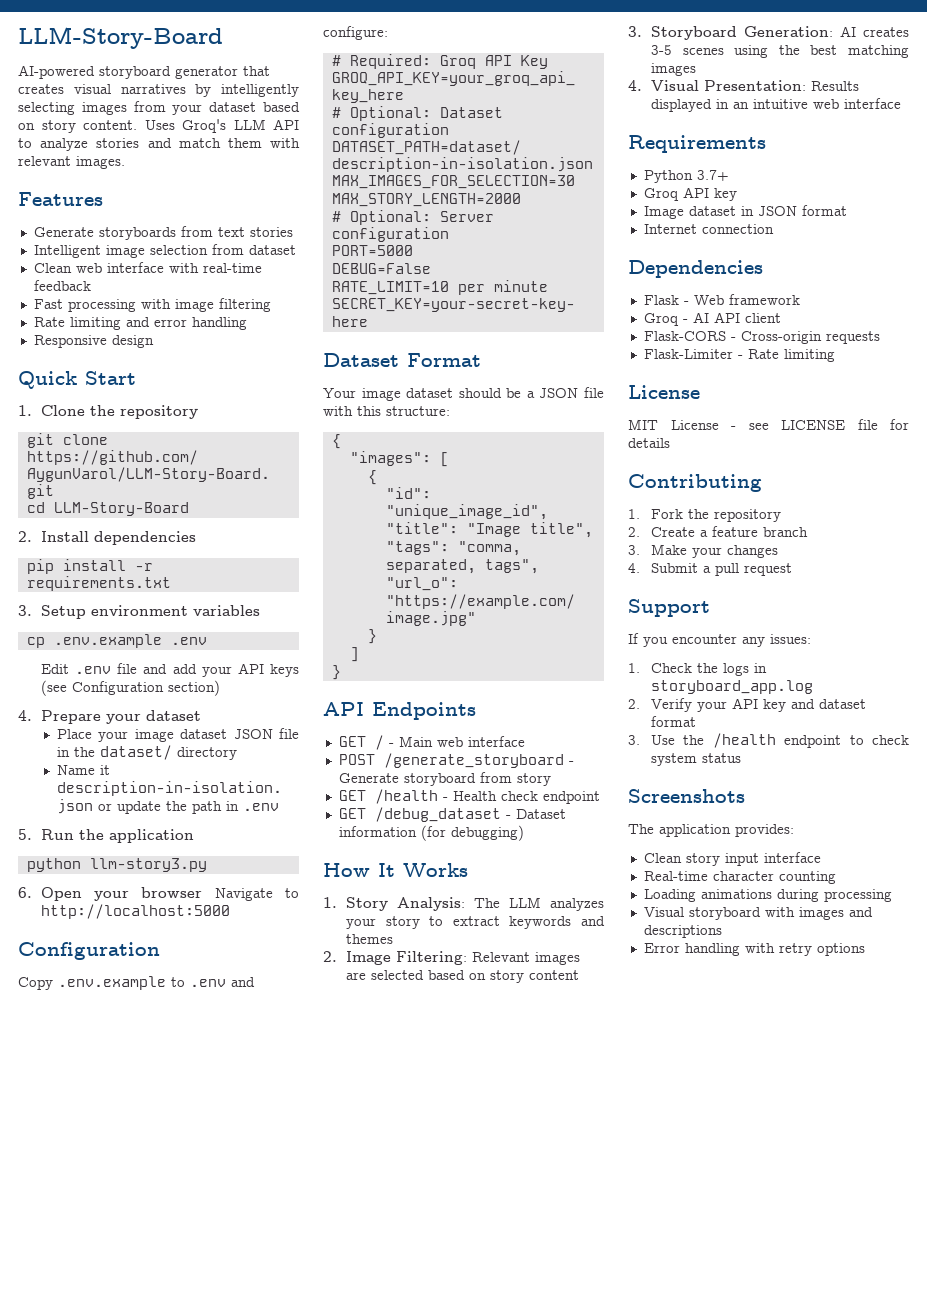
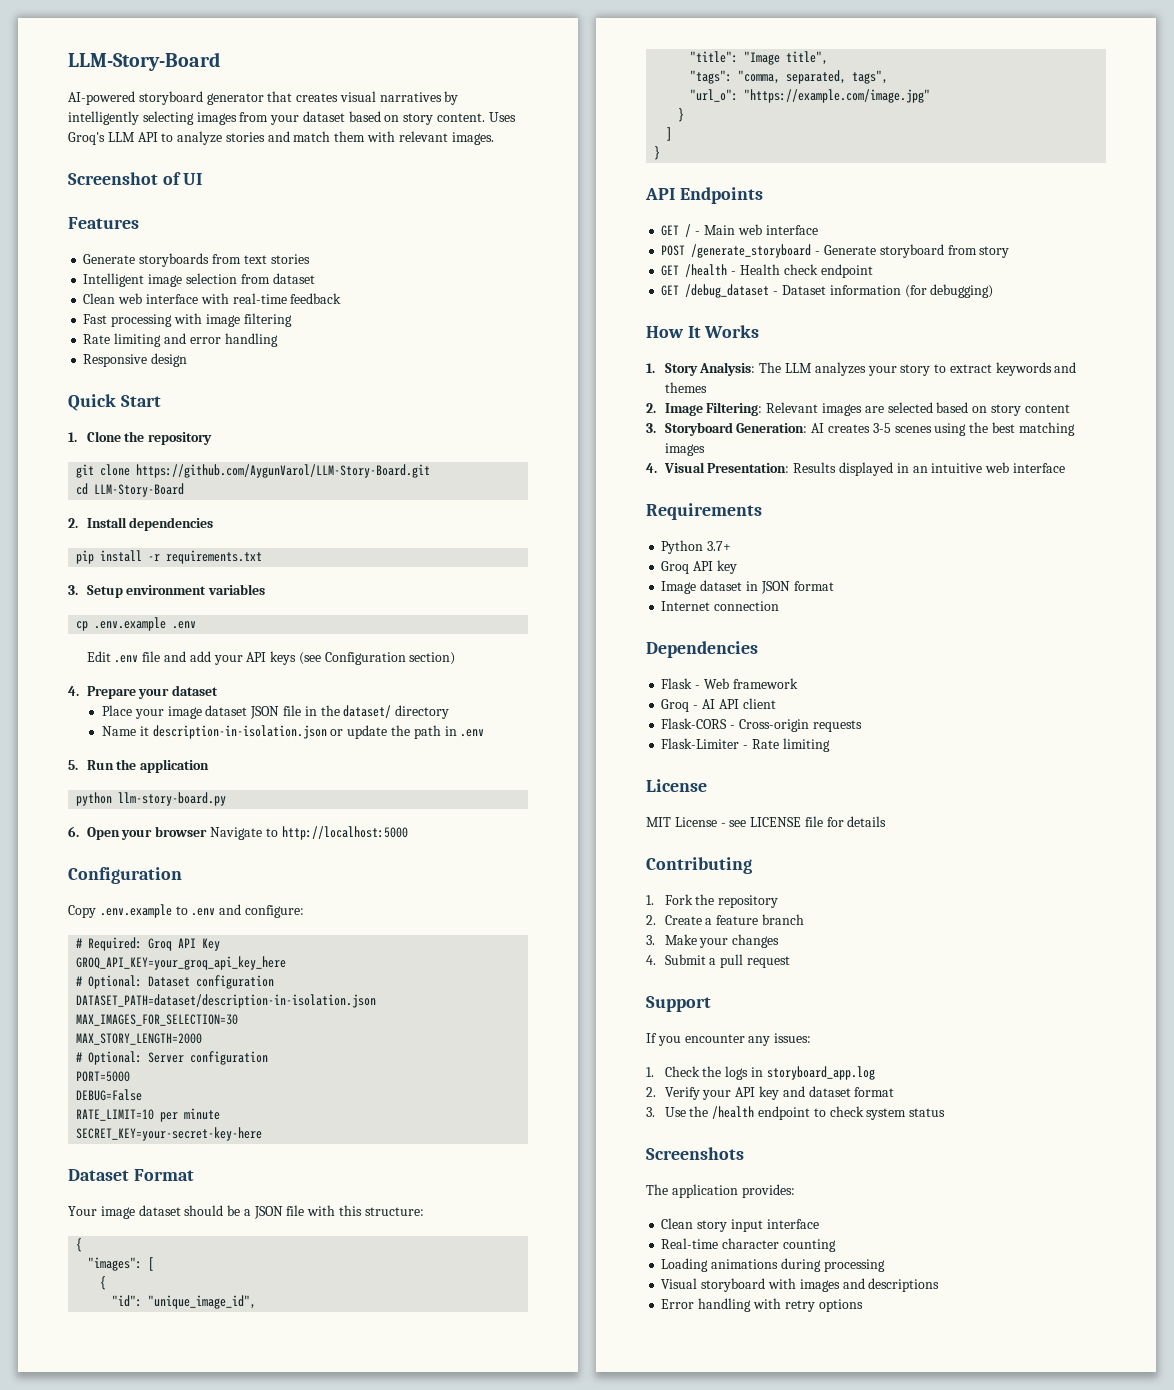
(125, 162) none -> [68,172,203,185] // Screenshot of UI
[89,858,207,872] llm-story3.py -> [118,792,227,806] llm-story-board.py

